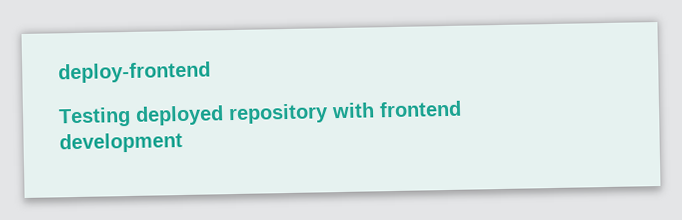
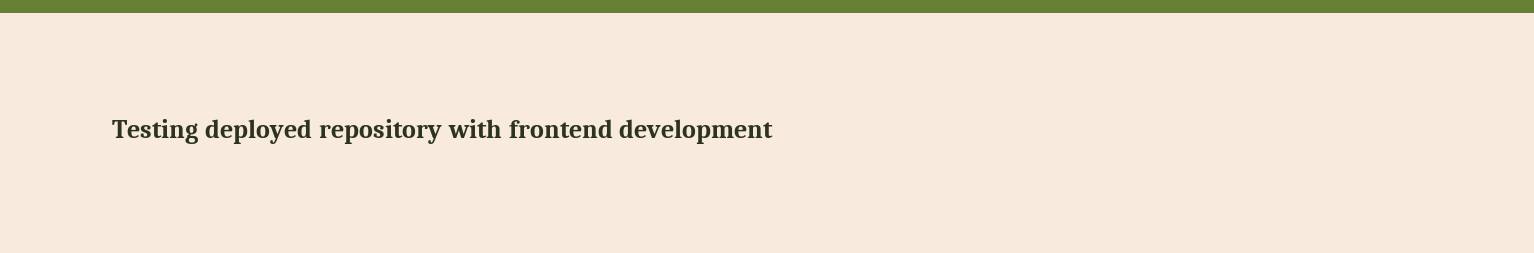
[58,61,211,84] deploy-frontend // -> (112, 131) none

